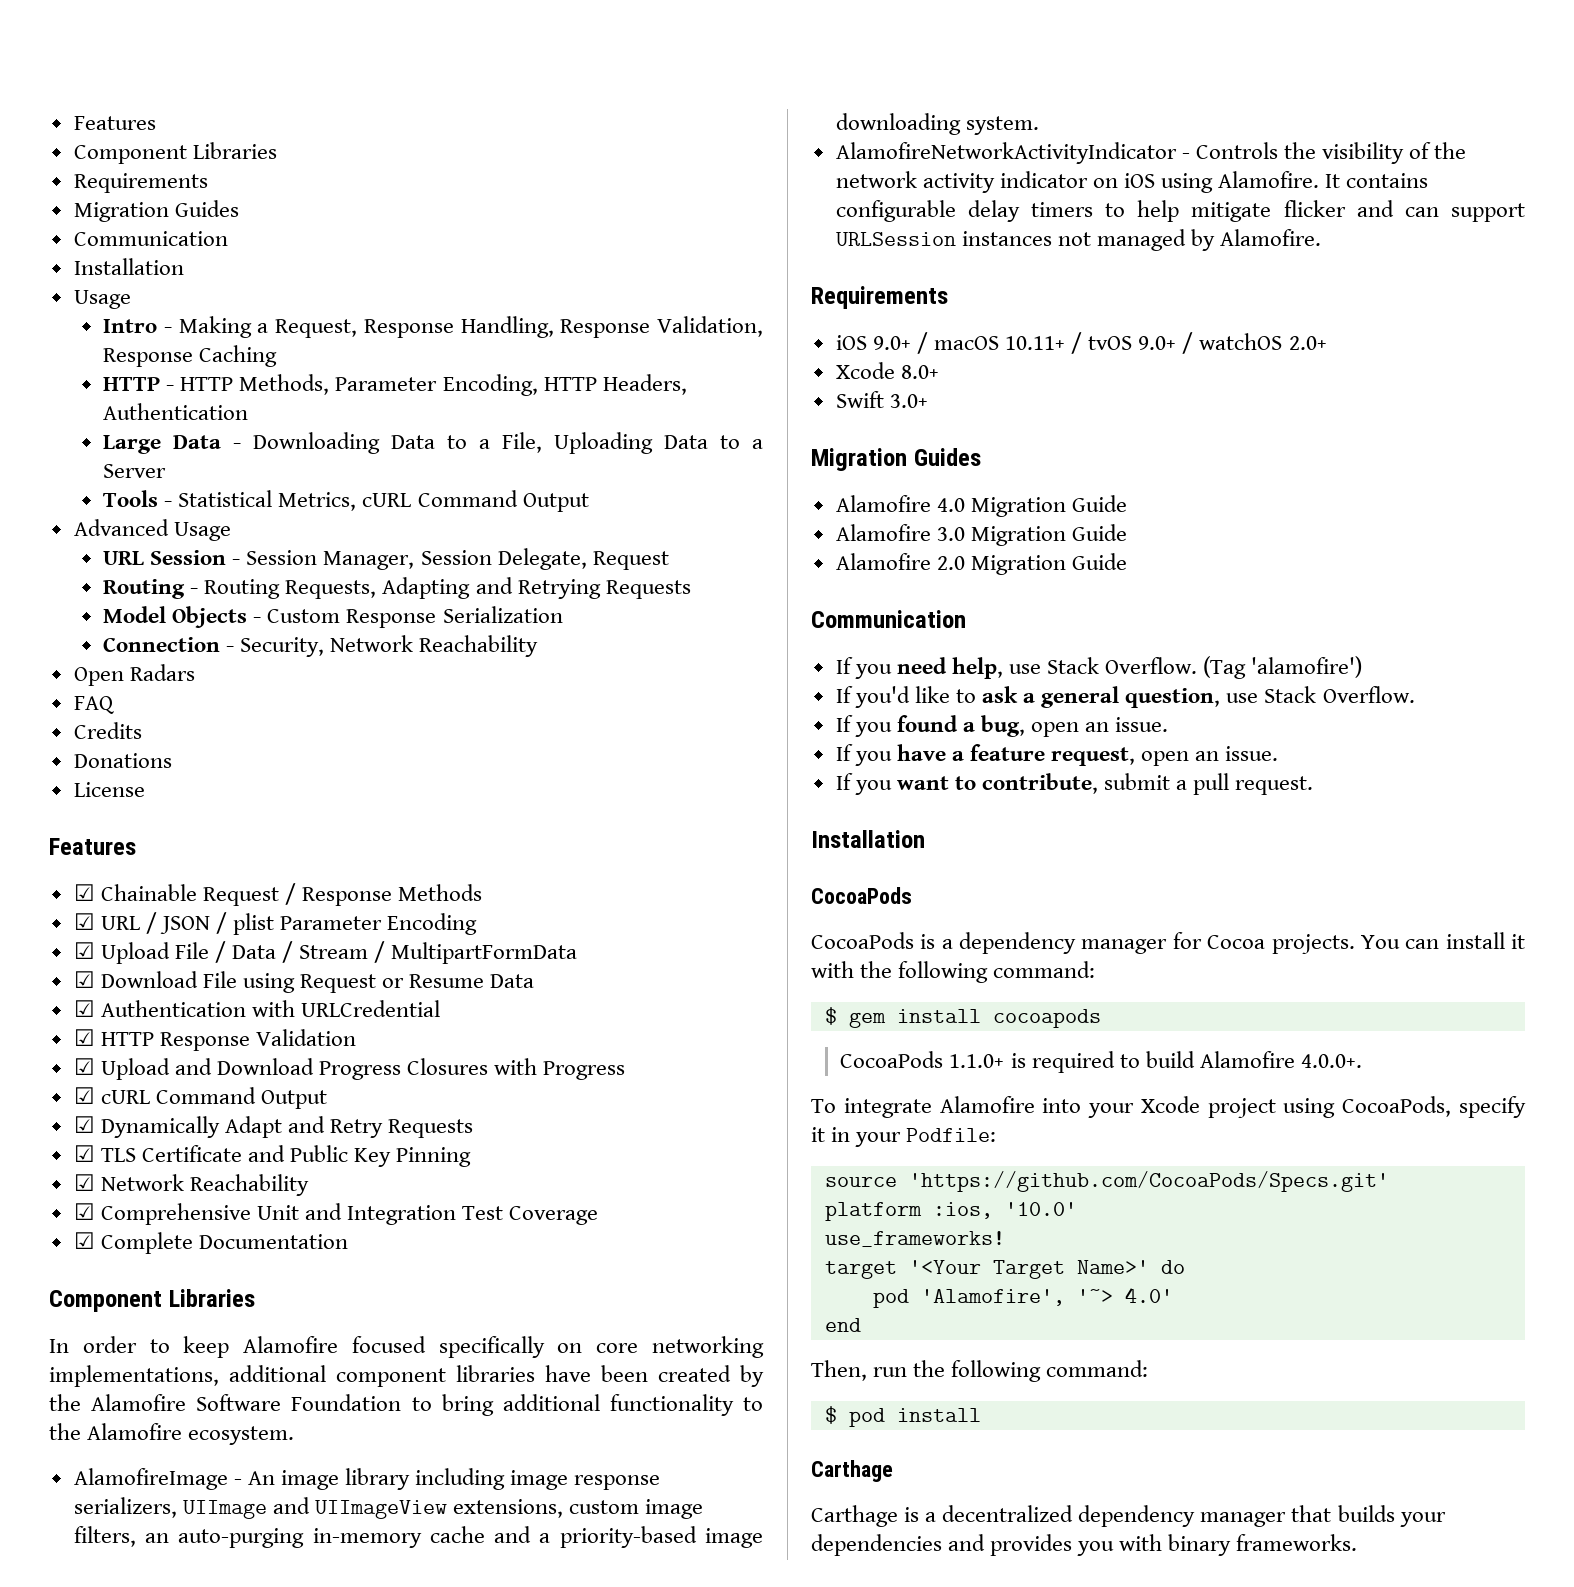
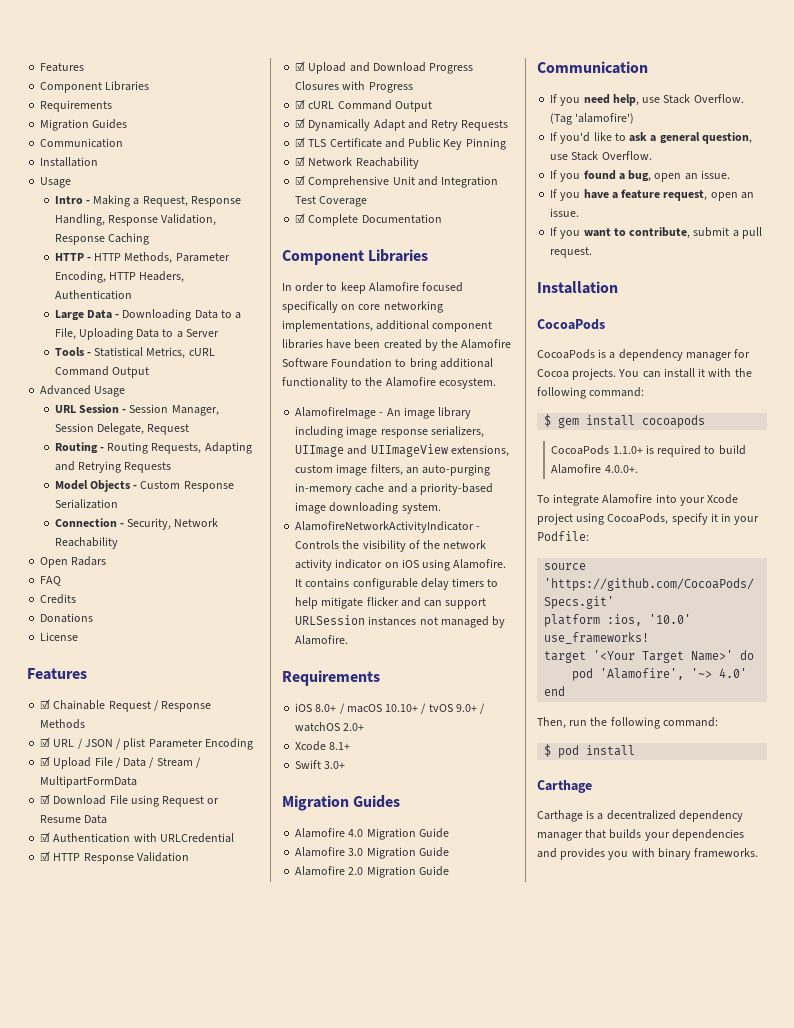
[872,336,911,350] 9.0+ -> [315,704,337,712] 8.0+
[1005,336,1066,350] 10.11+ -> [385,704,419,712] 10.10+
[900,365,939,379] 8.0+ -> [329,742,351,750] 8.1+

